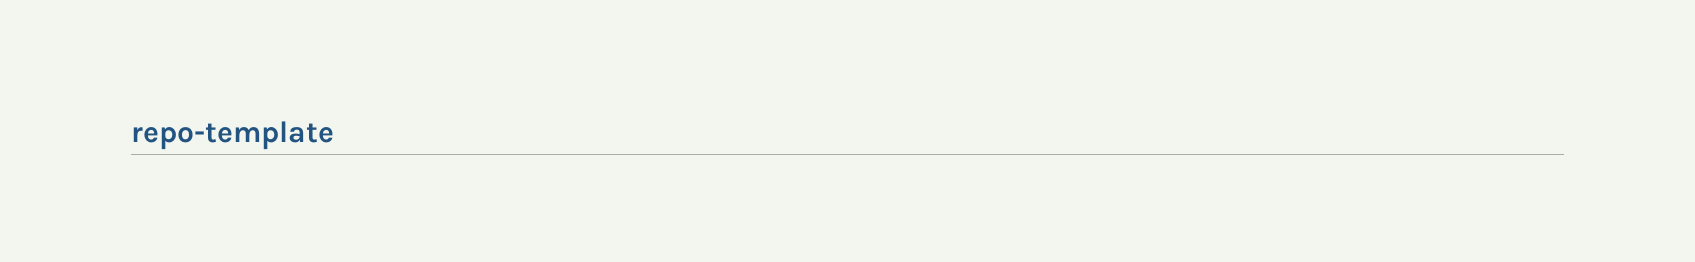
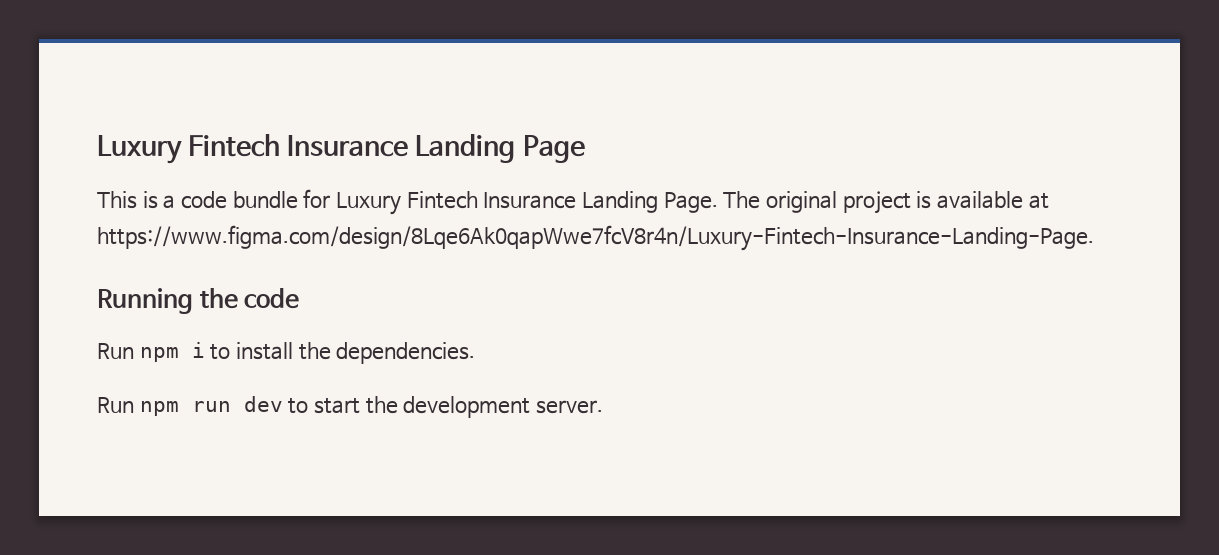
[131,121,334,150] repo-template -> [97,134,585,164] [97,189,1049,215] [97,225,1094,251] [97,288,300,314] [97,342,476,364] [97,396,604,418] Luxury Fintech Insurance Landing Page // This is a code bundle for Luxury Fintech Insurance Landing Page. The original project is available at https://www.figma.com/design/8Lqe6Ak0qapWwe7fcV8r4n/Luxury-Fintech-Insurance-Landing-Page. // Running the code // Run npm i to install the dependencies. // Run npm run dev to start the development server.

